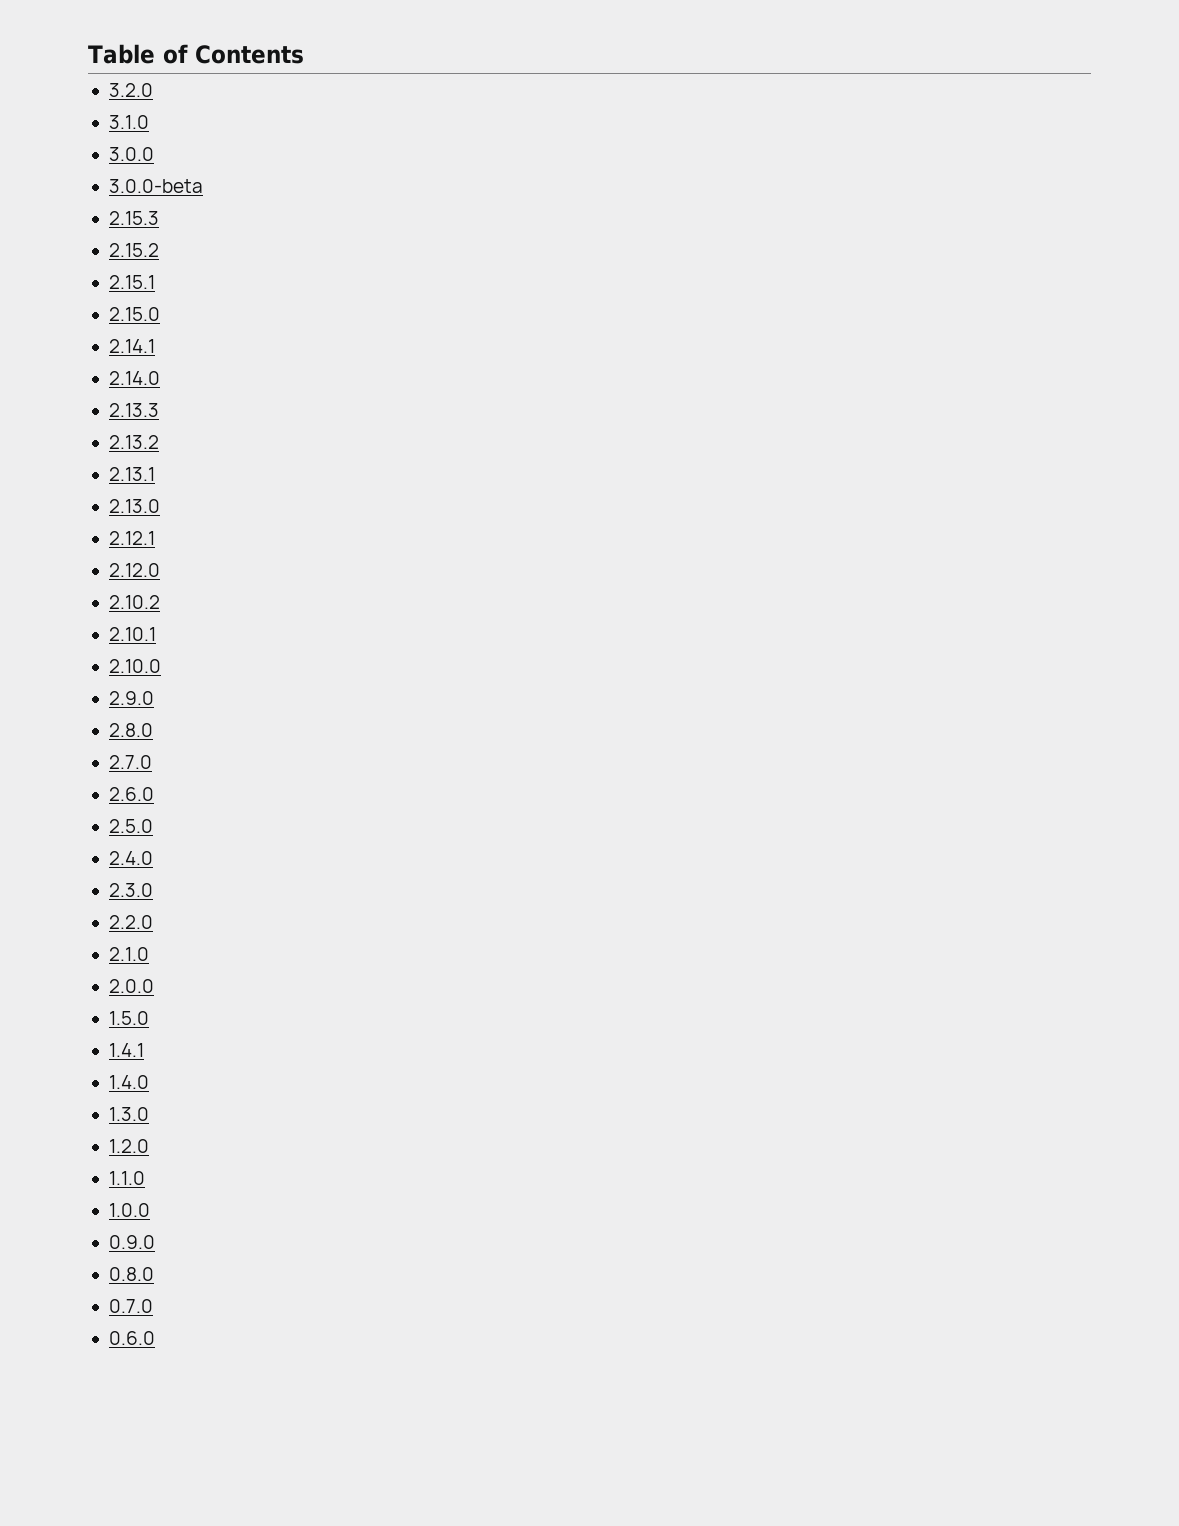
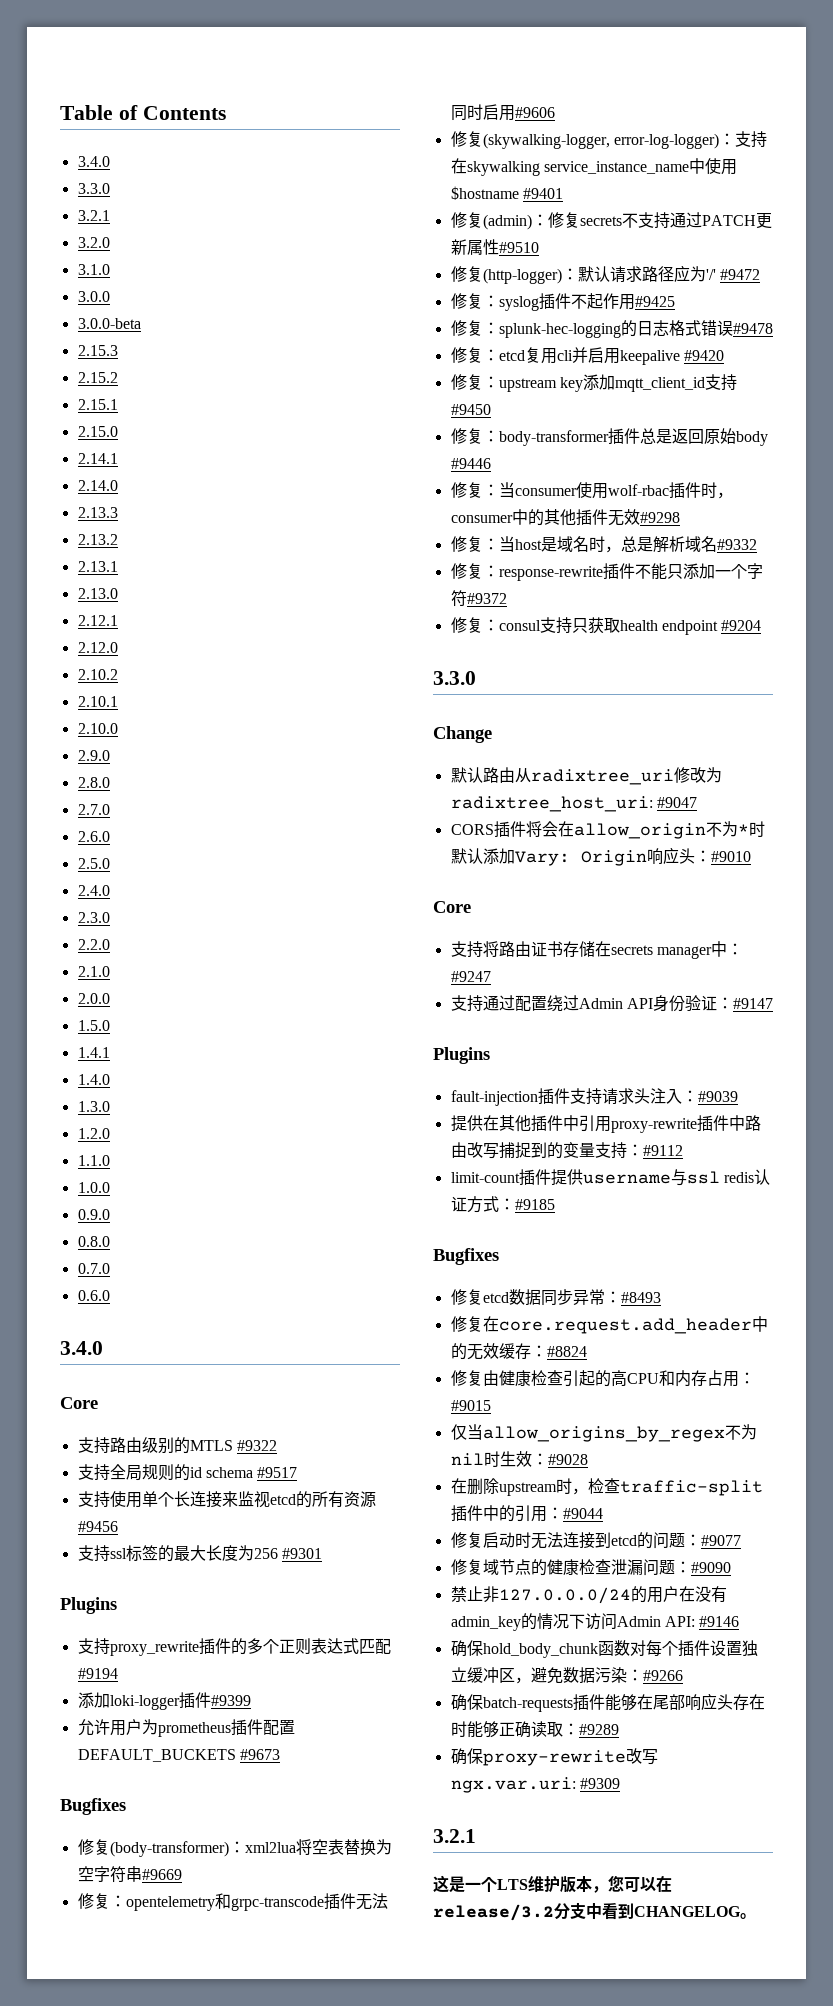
(304, 54) none -> [77,156,110,167] [77,183,110,194] [77,210,110,221] // 3.4.0 // 3.3.0 // 3.2.1
(155, 1338) none -> [60,1341,103,1355] [60,1397,98,1409] [77,1437,277,1454] [77,1464,298,1481] [77,1491,376,1508] [77,1521,118,1532] [77,1545,322,1562] [60,1597,117,1614] [77,1638,391,1656] [77,1668,118,1679] [77,1692,251,1710] [77,1719,295,1737] [77,1749,280,1762] [60,1798,126,1815] [77,1839,392,1857] [77,1866,182,1883] [77,1893,388,1911] [450,104,555,121] [450,131,767,149] [450,158,737,176] [450,186,563,200] [450,212,772,230] [450,239,539,255] [450,265,760,284] [450,293,675,311] [450,320,773,338] [450,347,724,365] [450,374,737,392] [450,404,491,415] [450,428,768,446] [450,458,491,469] [450,482,733,499] [450,509,680,526] [450,536,757,553] [450,563,763,581] [450,590,507,607] [450,617,762,635] [433,671,476,685] [433,726,492,743] [450,767,722,785] [450,796,697,812] [450,821,765,839] [450,847,751,866] [433,901,471,913] [450,941,743,959] [450,971,491,982] [450,995,773,1012] [433,1047,490,1064] [450,1088,738,1106] [450,1115,761,1133] [450,1142,683,1159] [450,1169,770,1186] [450,1196,555,1213] [433,1248,499,1265] [450,1289,661,1306] [450,1316,768,1334] [450,1343,587,1360] [450,1370,755,1387] [450,1400,491,1411] [450,1424,757,1442] [450,1451,588,1467] [450,1478,763,1496] [450,1505,603,1522] [450,1532,741,1549] [450,1559,731,1576] [450,1586,727,1604] [450,1613,740,1631] [450,1640,758,1658] [450,1667,683,1684] [450,1693,765,1712] [450,1721,619,1738] [450,1748,658,1766] [450,1777,620,1793] [433,1829,476,1843] [433,1875,672,1893] [433,1902,756,1921] // 3.4.0 // Core // 支持路由级别的MTLS #9322 // 支持全局规则的id schema #9517 // 支持使用单个长连接来监视etcd的所有资源#9456 // 支持ssl标签的最大长度为256 #9301 // Plugins // 支持proxy_rewrite插件的多个正则表达式匹配#9194 // 添加loki-logger插件#9399 // 允许用户为prometheus插件配置DEFAULT_BUCKETS #9673 // Bugfixes // 修复(body-transformer)：xml2lua将空表替换为空字符串#9669 // 修复：opentelemetry和grpc-transcode插件无法同时启用#9606 // 修复(skywalking-logger, error-log-logger)：支持在skywalking service_instance_name中使用$hostname #9401 // 修复(admin)：修复secrets不支持通过PATCH更新属性#9510 // 修复(http-logger)：默认请求路径应为'/' #9472 // 修复：syslog插件不起作用#9425 // 修复：splunk-hec-logging的日志格式错误#9478 // 修复：etcd复用cli并启用keepalive #9420 // 修复：upstream key添加mqtt_client_id支持#9450 // 修复：body-transformer插件总是返回原始body #9446 // 修复：当consumer使用wolf-rbac插件时，consumer中的其他插件无效#9298 // 修复：当host是域名时，总是解析域名#9332 // 修复：response-rewrite插件不能只添加一个字符#9372 // 修复：consul支持只获取health endpoint #9204 // 3.3.0 // Change // 默认路由从radixtree_uri修改为radixtree_host_uri: #9047 // CORS插件将会在allow_origin不为*时默认添加Vary: Origin响应头：#9010 // Core // 支持将路由证书存储在secrets manager中：#9247 // 支持通过配置绕过Admin API身份验证：#9147 // Plugins // fault-injection插件支持请求头注入：#9039 // 提供在其他插件中引用proxy-rewrite插件中路由改写捕捉到的变量支持：#9112 // limit-count插件提供username与ssl redis认证方式：#9185 // Bugfixes // 修复etcd数据同步异常：#8493 // 修复在core.request.add_header中的无效缓存：#8824 // 修复由健康检查引起的高CPU和内存占用：#9015 // 仅当allow_origins_by_regex不为nil时生效：#9028 // 在删除upstream时，检查traffic-split插件中的引用：#9044 // 修复启动时无法连接到etcd的问题：#9077 // 修复域节点的健康检查泄漏问题：#9090 // 禁止非127.0.0.0/24的用户在没有admin_key的情况下访问Admin API: #9146 // 确保hold_body_chunk函数对每个插件设置独立缓冲区，避免数据污染：#9266 // 确保batch-requests插件能够在尾部响应头存在时能够正确读取：#9289 // 确保proxy-rewrite改写ngx.var.uri: #9309 // 3.2.1 // 这是一个LTS维护版本，您可以在release/3.2分支中看到CHANGELOG。

